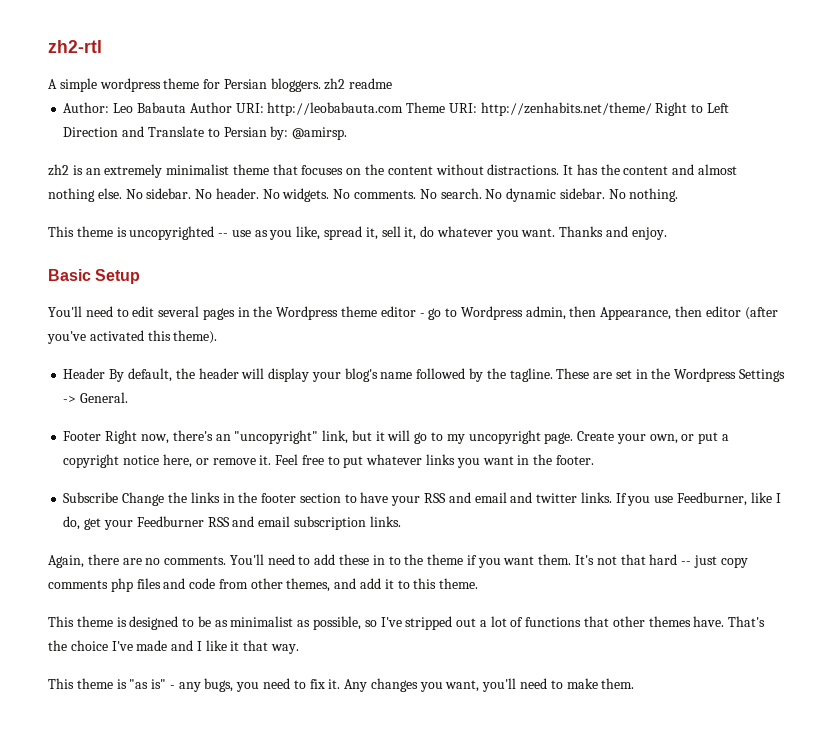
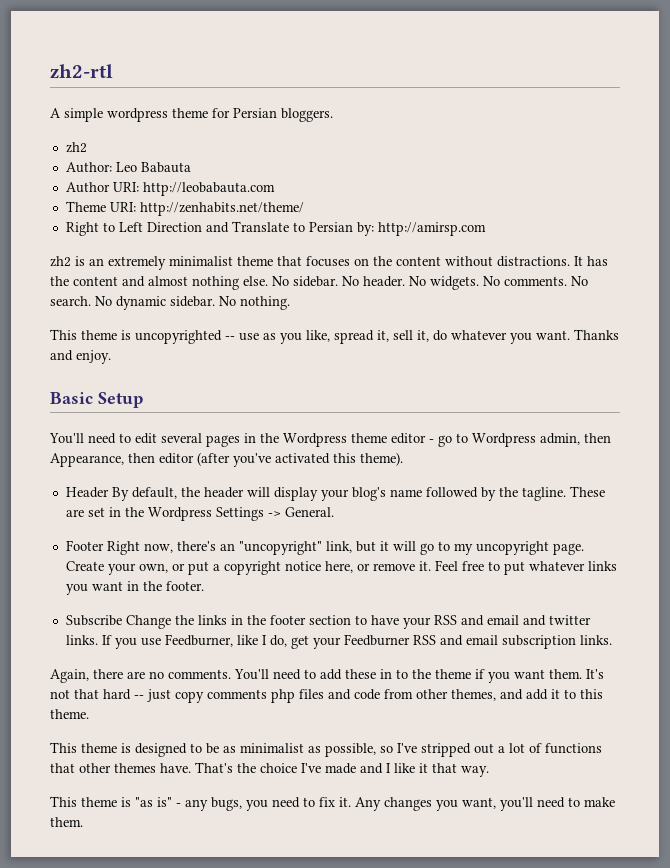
[324,78,393,90] zh2 readme -> [65,142,87,153] // zh2
(186, 107) none -> (191, 167) //
(404, 109) none -> (275, 189) //
(652, 109) none -> (304, 209) //
[292,127,348,140] @amirsp. -> [377,222,486,236] http://amirsp.com

